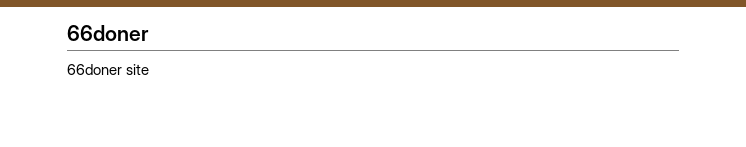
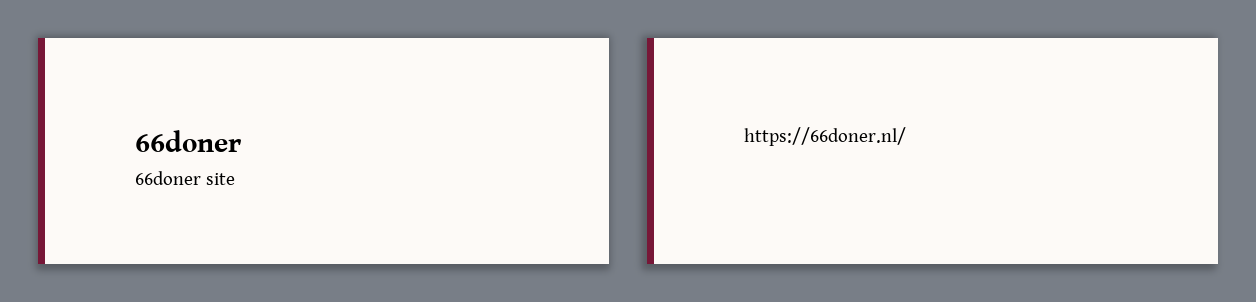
(150, 69) none -> [744,127,906,146] // https://66doner.nl/

